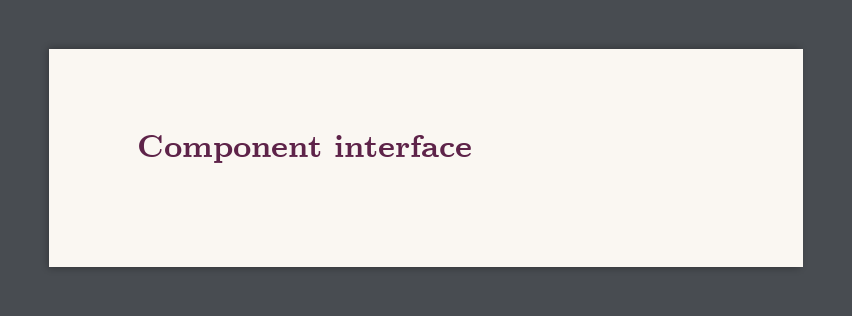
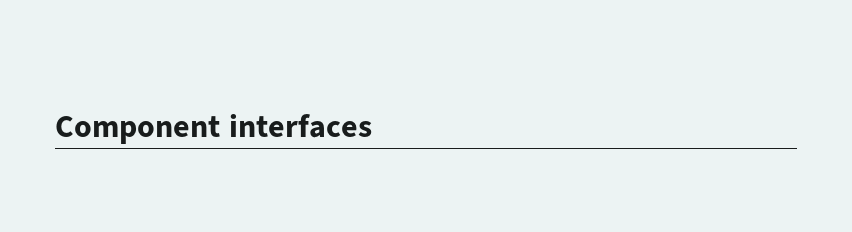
[334,135,472,157] interface -> [228,114,372,138] interfaces

